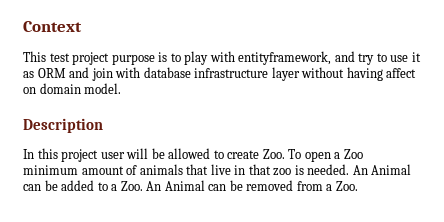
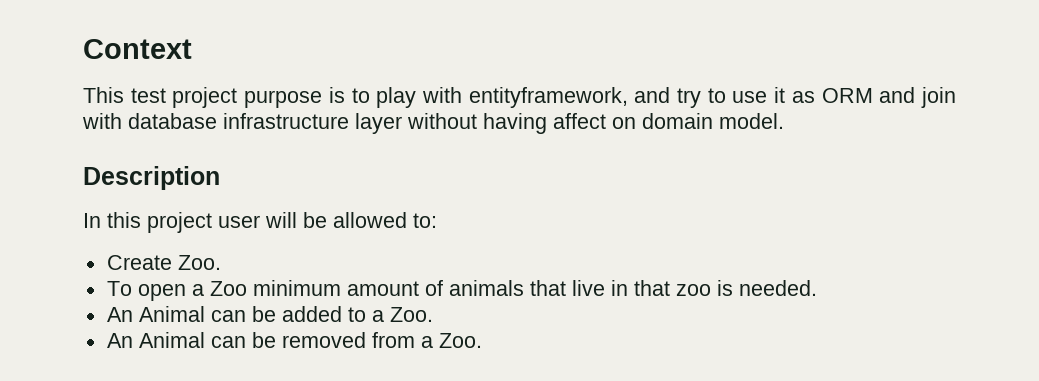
[213,149,285,159] to create Zoo. -> [413,213,437,228] [106,255,221,270] to: // Create Zoo. //
(350, 169) none -> (817, 288) //
(143, 186) none -> (433, 314) //

